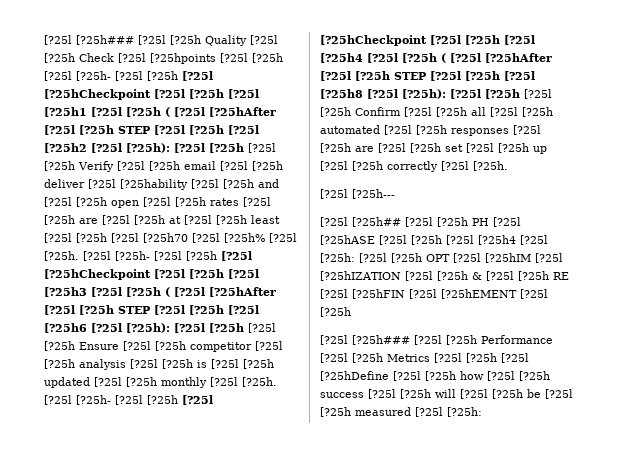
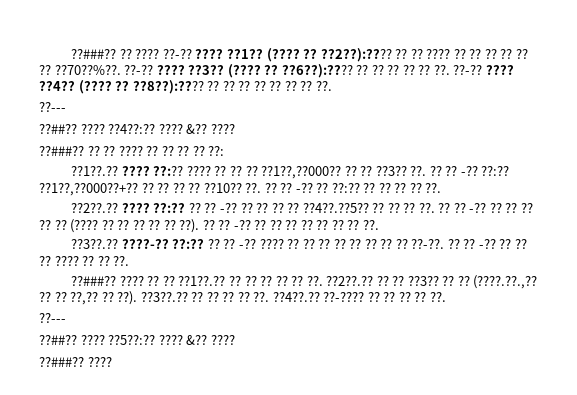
[44,35,278,46] [44,53,283,64] [44,71,213,81] [44,89,259,100] [44,107,276,117] [44,125,259,135] [44,143,276,153] [44,161,283,172] [44,179,279,190] [44,197,271,208] [44,215,280,225] [44,233,297,243] [44,251,252,261] [44,269,259,280] [44,287,276,297] [44,305,259,315] [44,323,276,333] [44,341,283,352] [44,359,274,370] [44,377,277,388] [44,395,213,405] [320,35,535,46] [320,53,552,63] [320,71,535,81] [320,89,552,99] [320,107,553,117] [320,125,541,136] [320,143,547,154] [320,161,508,172] [320,189,395,199] [320,217,521,227] [320,235,548,245] [320,253,563,263] [320,271,569,281] [320,289,548,299] [320,307,351,317] [320,335,553,345] [320,353,529,363] [320,371,550,381] [320,389,573,399] [320,407,482,417] [?25l [?25h### [?25l [?25h Quality [?25l [?25h Check [?25l [?25hpoints [?25l [?25h [?25l [?25h- [?25l [?25h [?25l [?25hCheckpoint [?25l [?25h [?25l [?25h1 [?25l [?25h ( [?25l [?25hAfter [?25l [?25h STEP [?25l [?25h [?25l [?25h2 [?25l [?25h): [?25l [?25h [?25l [?25h Verify [?25l [?25h email [?25l [?25h deliver [?25l [?25hability [?25l [?25h and [?25l [?25h open [?25l [?25h rates [?25l [?25h are [?25l [?25h at [?25l [?25h least [?25l [?25h [?25l [?25h70 [?25l [?25h% [?25l [?25h. [?25l [?25h- [?25l [?25h [?25l [?25hCheckpoint [?25l [?25h [?25l [?25h3 [?25l [?25h ( [?25l [?25hAfter [?25l [?25h STEP [?25l [?25h [?25l [?25h6 [?25l [?25h): [?25l [?25h [?25l [?25h Ensure [?25l [?25h competitor [?25l [?25h analysis [?25l [?25h is [?25l [?25h updated [?25l [?25h monthly [?25l [?25h. [?25l [?25h- [?25l [?25h [?25l [?25hCheckpoint [?25l [?25h [?25l [?25h4 [?25l [?25h ( [?25l [?25hAfter [?25l [?25h STEP [?25l [?25h [?25l [?25h8 [?25l [?25h): [?25l [?25h [?25l [?25h Confirm [?25l [?25h all [?25l [?25h automated [?25l [?25h responses [?25l [?25h are [?25l [?25h set [?25l [?25h up [?25l [?25h correctly [?25l [?25h. // [?25l [?25h--- // [?25l [?25h## [?25l [?25h PH [?25l [?25hASE [?25l [?25h [?25l [?25h4 [?25l [?25h: [?25l [?25h OPT [?25l [?25hIM [?25l [?25hIZATION [?25l [?25h & [?25l [?25h RE [?25l [?25hFIN [?25l [?25hEMENT [?25l [?25h // [?25l [?25h### [?25l [?25h Performance [?25l [?25h Metrics [?25l [?25h [?25l [?25hDefine [?25l [?25h how [?25l [?25h success [?25l [?25h will [?25l [?25h be [?25l [?25h measured [?25l [?25h: -> [71,48,528,62] [39,64,514,78] [39,80,332,94] [39,102,66,112] [39,124,235,134] [39,146,225,156] [71,166,510,179] [39,183,442,196] [71,203,533,213] [39,219,379,233] [71,239,527,249] [39,256,130,266] [71,275,538,289] [39,291,446,305] [39,313,66,323] [39,335,235,345] [39,357,112,367] ??###?? ?? ???? ??-?? ???? ??1?? (???? ?? ??2??):???? ?? ?? ???? ?? ?? ?? ?? ?? ?? ??70??%??. ??-?? ???? ??3?? (???? ?? ??6??):???? ?? ?? ?? ?? ?? ??. ??-?? ???? ??4?? (???? ?? ??8??):???? ?? ?? ?? ?? ?? ?? ?? ??. // ??--- // ??##?? ???? ??4??:?? ???? &?? ???? // ??###?? ?? ?? ???? ?? ?? ?? ?? ??: // ??1??.?? ???? ??:?? ???? ?? ?? ?? ??1??,??000?? ?? ?? ??3?? ??. ?? ?? -?? ??:?? ??1??,??000??+?? ?? ?? ?? ?? ??10?? ??. ?? ?? -?? ?? ??:?? ?? ?? ?? ?? ??. // ??2??.?? ???? ??:?? ?? ?? -?? ?? ?? ?? ?? ??4??.??5?? ?? ?? ?? ??. ?? ?? -?? ?? ?? ?? ?? ?? (???? ?? ?? ?? ?? ?? ??). ?? ?? -?? ?? ?? ?? ?? ?? ?? ?? ??. // ??3??.?? ????-?? ??:?? ?? ?? -?? ???? ?? ?? ?? ?? ?? ?? ?? ?? ??-??. ?? ?? -?? ?? ?? ?? ???? ?? ?? ??. // ??###?? ???? ?? ?? ??1??.?? ?? ?? ?? ?? ?? ??. ??2??.?? ?? ?? ??3?? ?? ?? (????.??.,?? ?? ?? ??,?? ?? ??). ??3??.?? ?? ?? ?? ?? ??. ??4??.?? ??-???? ?? ?? ?? ?? ??. // ??--- // ??##?? ???? ??5??:?? ???? &?? ???? // ??###?? ????

